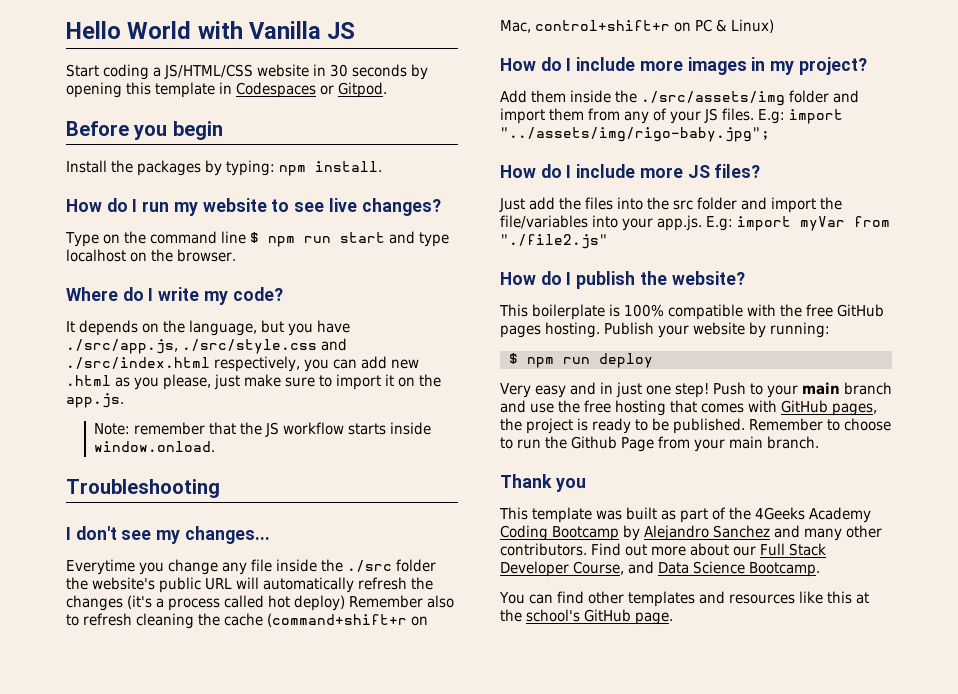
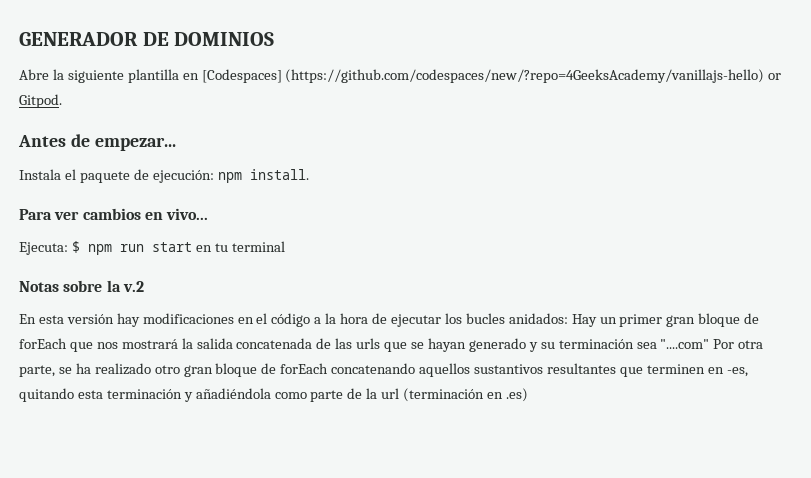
[66,21,356,39] [66,64,428,80] [66,82,387,98] [66,121,223,140] [66,160,382,176] [66,198,441,216] [65,231,449,247] [66,249,236,262] [66,287,283,305] [66,320,350,336] [66,338,347,354] [66,356,419,372] [66,374,441,390] [66,393,124,408] [94,422,432,437] [94,441,216,452] [66,479,220,498] [66,526,270,544] [66,559,436,575] [66,577,433,593] [66,595,454,611] [66,613,428,629] [500,19,774,33] [500,57,867,75] [500,90,859,106] [500,108,843,124] [500,127,770,142] [500,164,761,178] [499,197,842,213] [500,215,890,231] [500,234,608,249] [500,271,745,289] [499,304,884,320] [500,322,830,338] [508,353,653,368] [500,382,892,398] [500,400,877,416] [500,418,891,434] [500,436,819,452] [500,474,586,492] [499,507,871,523] [500,525,882,541] [500,543,826,556] [500,561,820,577] [499,591,869,607] [500,609,673,625] Hello World with Vanilla JS // Start coding a JS/HTML/CSS website in 30 seconds by opening this template in Codespaces or Gitpod. // Before you begin // Install the packages by typing: npm install. // How do I run my website to see live changes? // Type on the command line $ npm run start and type localhost on the browser. // Where do I write my code? // It depends on the language, but you have ./src/app.js, ./src/style.css and ./src/index.html respectively, you can add new .html as you please, just make sure to import it on the app.js. // Note: remember that the JS workflow starts inside window.onload. // Troubleshooting // I don't see my changes... // Everytime you change any file inside the ./src folder the website's public URL will automatically refresh the changes (it's a process called hot deploy) Remember also to refresh cleaning the cache (command+shift+r on Mac, control+shift+r on PC & Linux) // How do I include more images in my project? // Add them inside the ./src/assets/img folder and import them from any of your JS files. E.g: import "../assets/img/rigo-baby.jpg"; // How do I include more JS files? // Just add the files into the src folder and import the file/variables into your app.js. E.g: import myVar from "./file2.js" // How do I publish the website? // This boilerplate is 100% compatible with the free GitHub pages hosting. Publish your website by running: // $ npm run deploy // Very easy and in just one step! Push to your main branch and use the free hosting that comes with GitHub pages, the project is ready to be published. Remember to choose to run the Github Page from your main branch. // Thank you // This template was built as part of the 4Geeks Academy Coding Bootcamp by Alejandro Sanchez and many other contributors. Find out more about our Full Stack Developer Course, and Data Science Bootcamp. // You can find other templates and resources like this at the school's GitHub page. -> [19,32,275,46] [19,69,782,83] [19,94,62,108] [18,134,176,151] [19,169,309,183] [19,208,209,220] [19,241,285,255] [19,280,144,292] [19,313,760,327] [19,338,764,352] [19,363,748,377] [19,388,528,402] GENERADOR DE DOMINIOS // Abre la siguiente plantilla en [Codespaces] (https://github.com/codespaces/new/?repo=4GeeksAcademy/vanillajs-hello) or Gitpod. // Antes de empezar... // Instala el paquete de ejecución: npm install. // Para ver cambios en vivo... // Ejecuta: $ npm run start en tu terminal // Notas sobre la v.2 // En esta versión hay modificaciones en el código a la hora de ejecutar los bucles anidados: Hay un primer gran bloque de forEach que nos mostrará la salida concatenada de las urls que se hayan generado y su terminación sea "....com" Por otra parte, se ha realizado otro gran bloque de forEach concatenando aquellos sustantivos resultantes que terminen en -es, quitando esta terminación y añadiéndola como parte de la url (terminación en .es)

